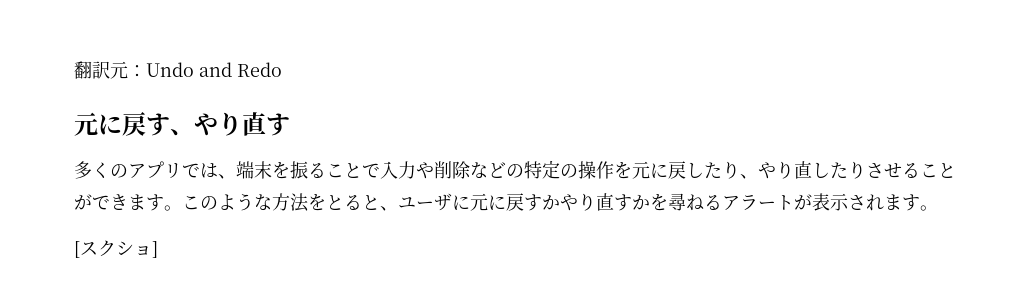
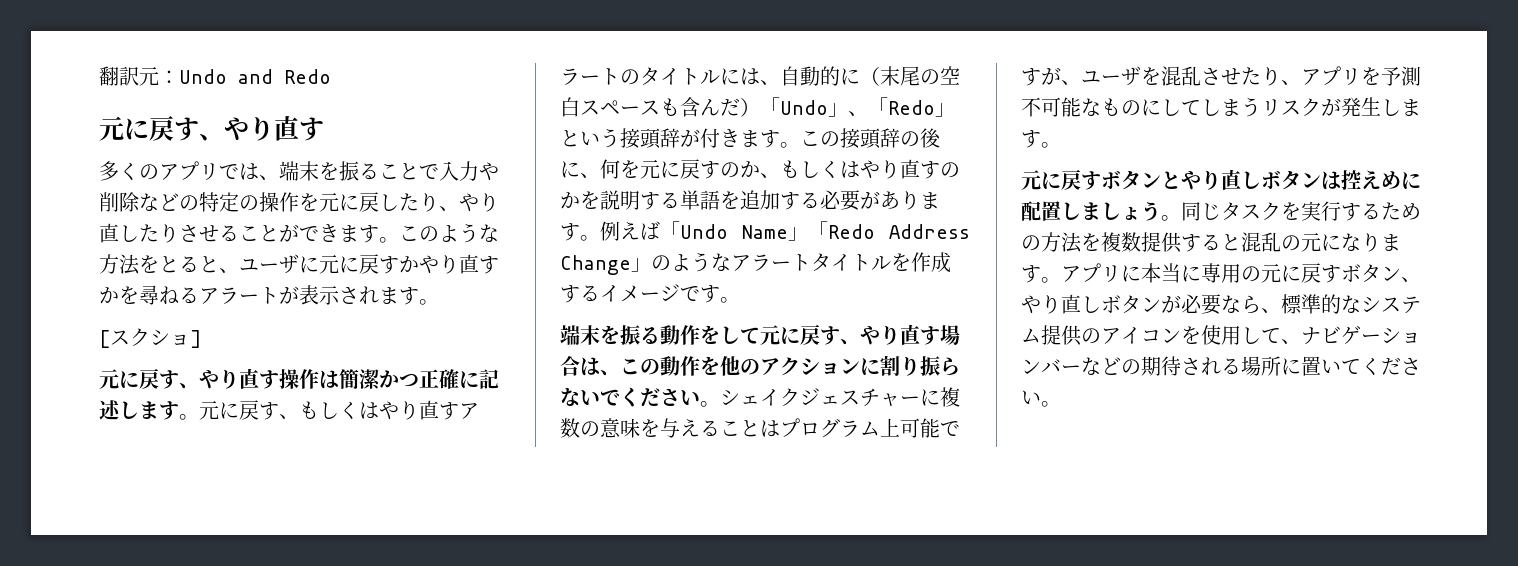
(158, 249) none -> [99,368,499,390] [99,400,479,420] [560,66,960,86] [560,97,955,117] [560,128,941,149] [560,159,960,179] [560,190,940,211] [560,221,970,241] [560,252,951,275] [560,284,740,303] [560,324,960,345] [560,356,960,376] [560,387,960,407] [560,418,960,438] [1021,66,1421,86] [1021,97,1421,117] [1021,130,1061,148] [1021,169,1421,190] [1021,201,1421,221] [1021,232,1401,253] [1021,263,1421,283] [1021,294,1421,315] [1021,325,1421,346] [1021,356,1421,376] [1021,390,1061,407] // 元に戻す、やり直す操作は簡潔かつ正確に記述します。元に戻す、もしくはやり直すアラートのタイトルには、自動的に（末尾の空白スペースも含んだ）「Undo」、「Redo」という接頭辞が付きます。この接頭辞の後に、何を元に戻すのか、もしくはやり直すのかを説明する単語を追加する必要があります。例えば「Undo Name」「Redo Address Change」のようなアラートタイトルを作成するイメージです。 // 端末を振る動作をして元に戻す、やり直す場合は、この動作を他のアクションに割り振らないでください。シェイクジェスチャーに複数の意味を与えることはプログラム上可能ですが、ユーザを混乱させたり、アプリを予測不可能なものにしてしまうリスクが発生します。 // 元に戻すボタンとやり直しボタンは控えめに配置しましょう。同じタスクを実行するための方法を複数提供すると混乱の元になります。アプリに本当に専用の元に戻すボタン、やり直しボタンが必要なら、標準的なシステム提供のアイコンを使用して、ナビゲーションバーなどの期待される場所に置いてください。

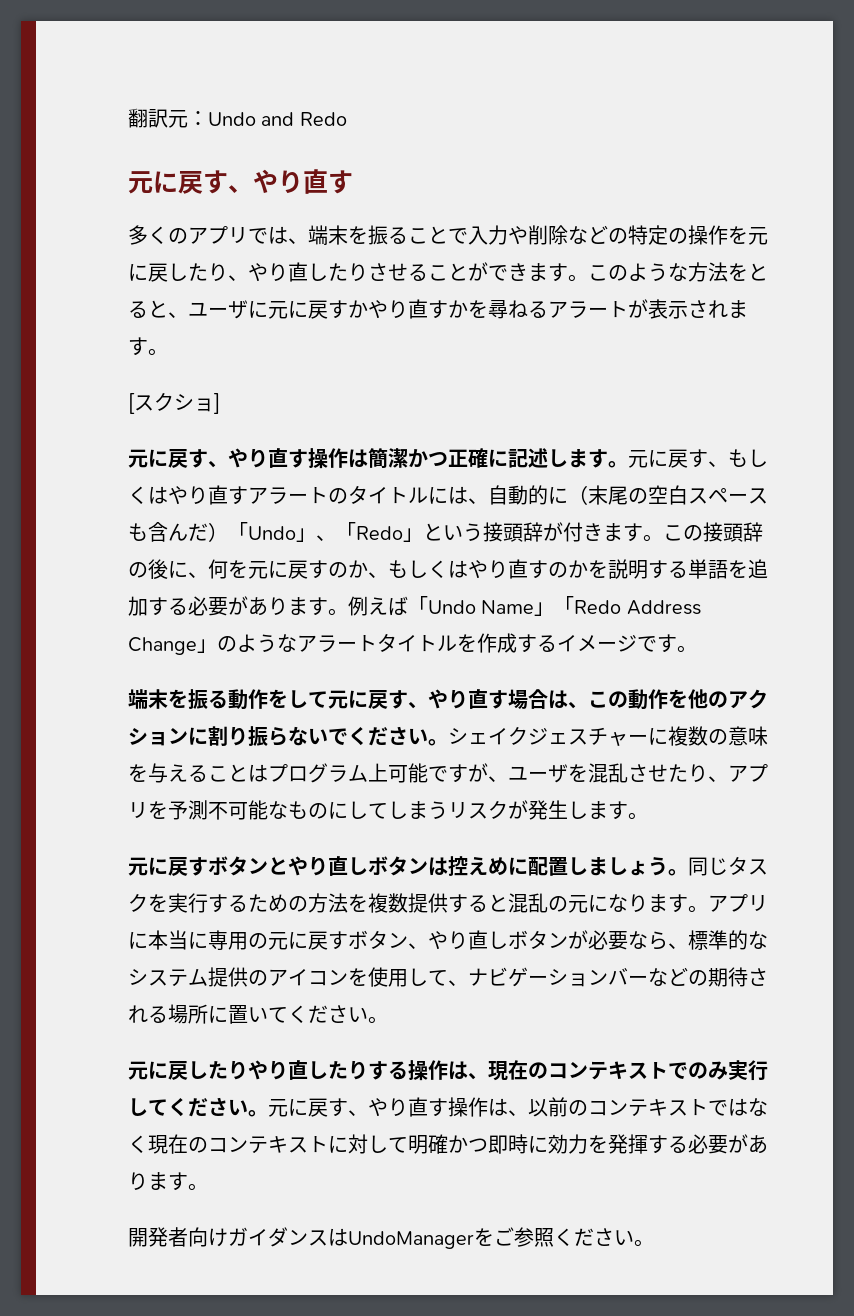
(1061, 404) none -> [128,1060,768,1081] [128,1097,768,1117] [128,1134,768,1154] [128,1172,208,1191] [128,1227,654,1249] // 元に戻したりやり直したりする操作は、現在のコンテキストでのみ実行してください。元に戻す、やり直す操作は、以前のコンテキストではなく現在のコンテキストに対して明確かつ即時に効力を発揮する必要があります。 // 開発者向けガイダンスはUndoManagerをご参照ください。

